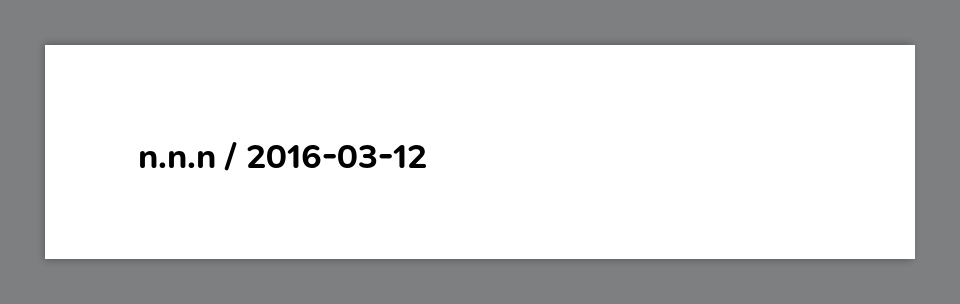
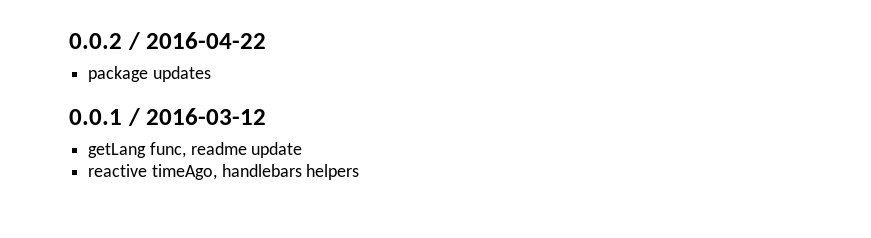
[138,140,427,172] n.n.n / 2016-03-12 -> [69,32,267,50] [88,66,211,82] [69,108,267,126] [88,142,303,158] [88,164,360,180] 0.0.2 / 2016-04-22 // package updates // 0.0.1 / 2016-03-12 // getLang func, readme update // reactive timeAgo, handlebars helpers

